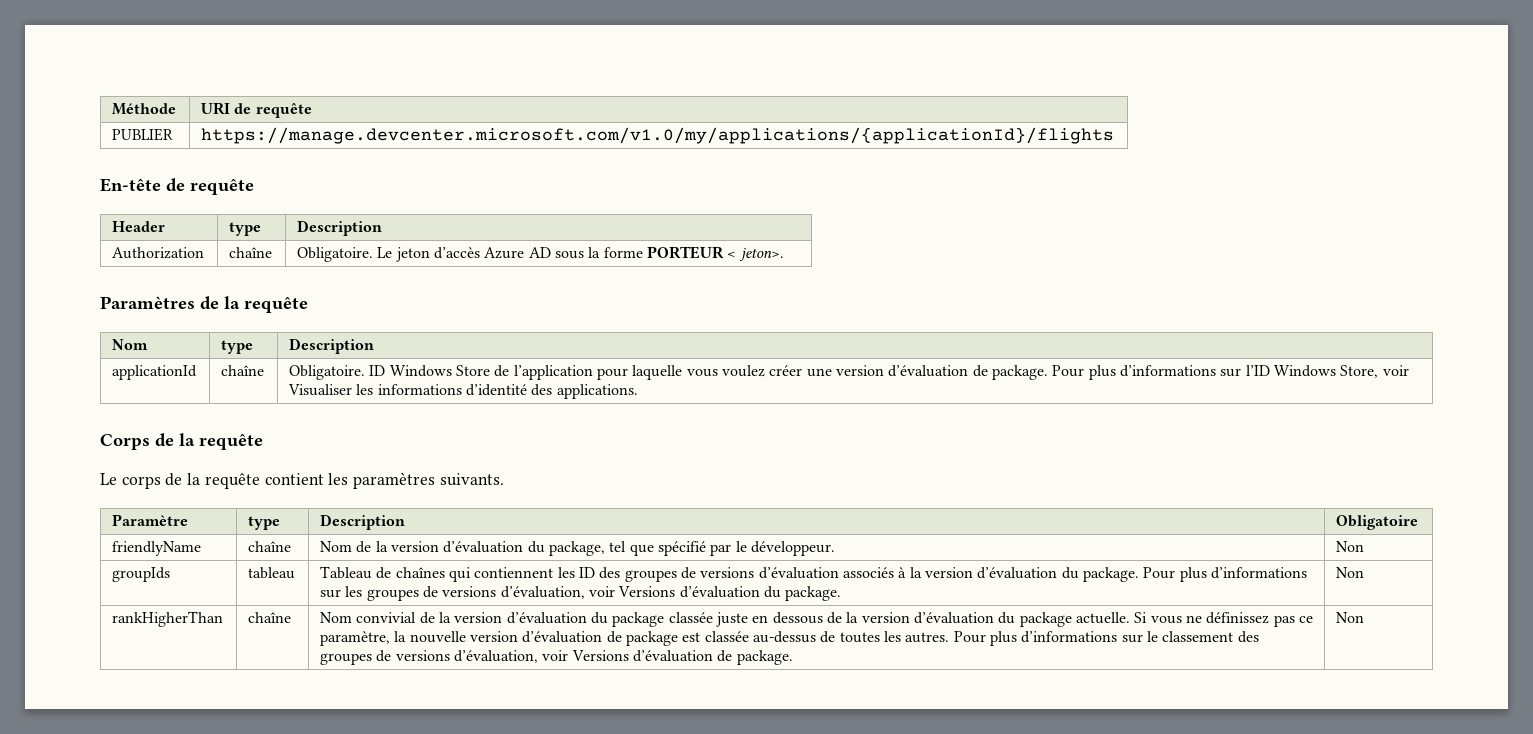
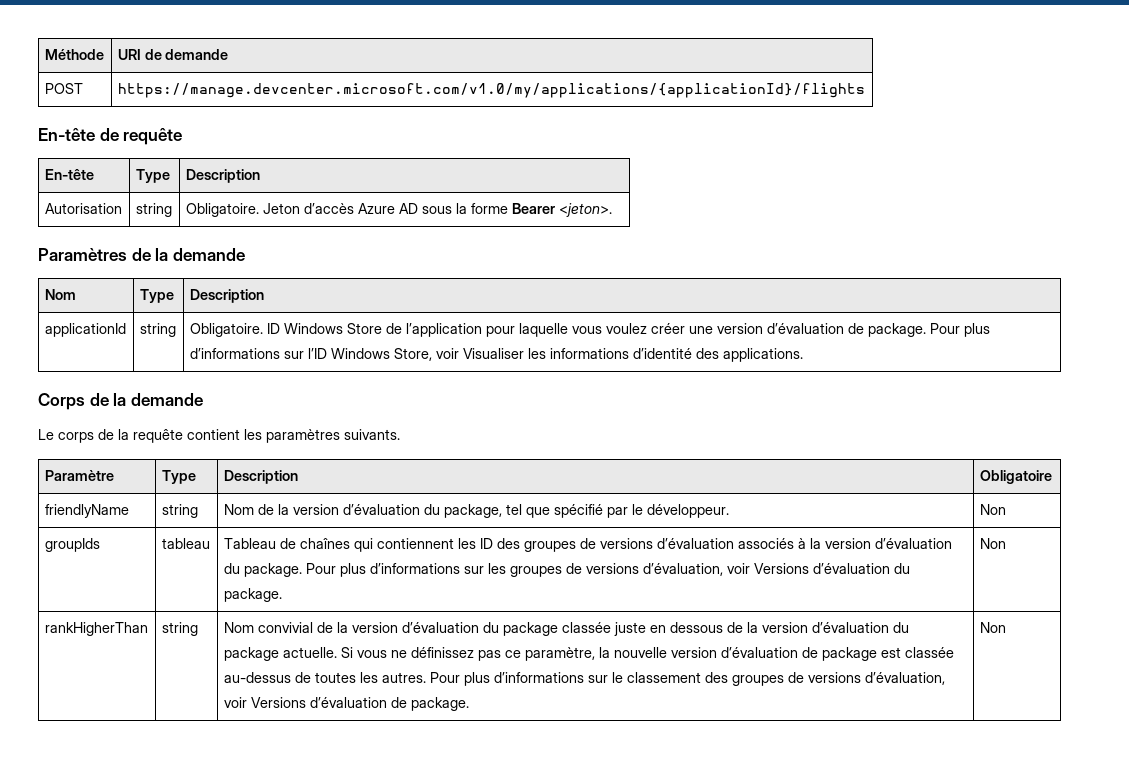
[255,103,312,118] [112,128,174,141] requête // PUBLIER -> [165,49,229,60] [44,83,83,94] demande // POST
[112,221,166,232] [229,222,262,236] [297,220,383,236] [112,247,205,259] [229,247,273,258] [297,247,430,262] Header | type | Description // Authorization | chaîne | Obligatoire. Le jeton -> [44,169,94,180] [135,169,170,183] [185,169,260,183] [44,203,122,214] [135,203,172,217] [185,203,300,217] En-tête | Type | Description // Autorisation | string | Obligatoire. Jeton
[647,246,784,261] PORTEUR < jeton>. -> [511,203,612,217] Bearer <jeton>.
[244,297,308,313] requête -> [172,248,245,261] demande
[221,340,254,354] type -> [139,289,174,303] Type
[221,365,265,376] chaîne -> [139,323,176,337] string
[199,434,263,450] requête -> [130,393,203,406] demande
[248,516,281,530] type -> [161,470,196,484] Type
[248,541,292,552] chaîne -> [161,504,198,518] string
[248,612,292,623] chaîne -> [161,622,198,636] string

